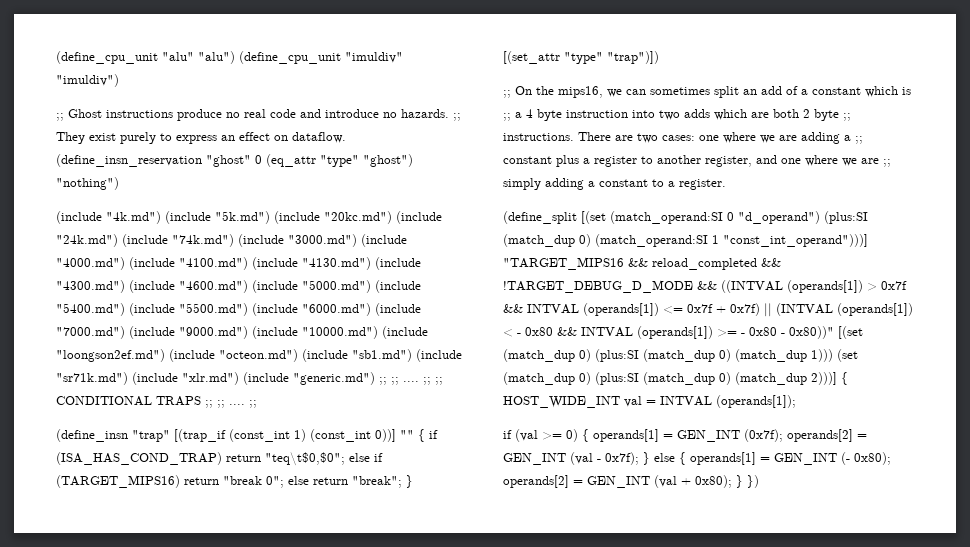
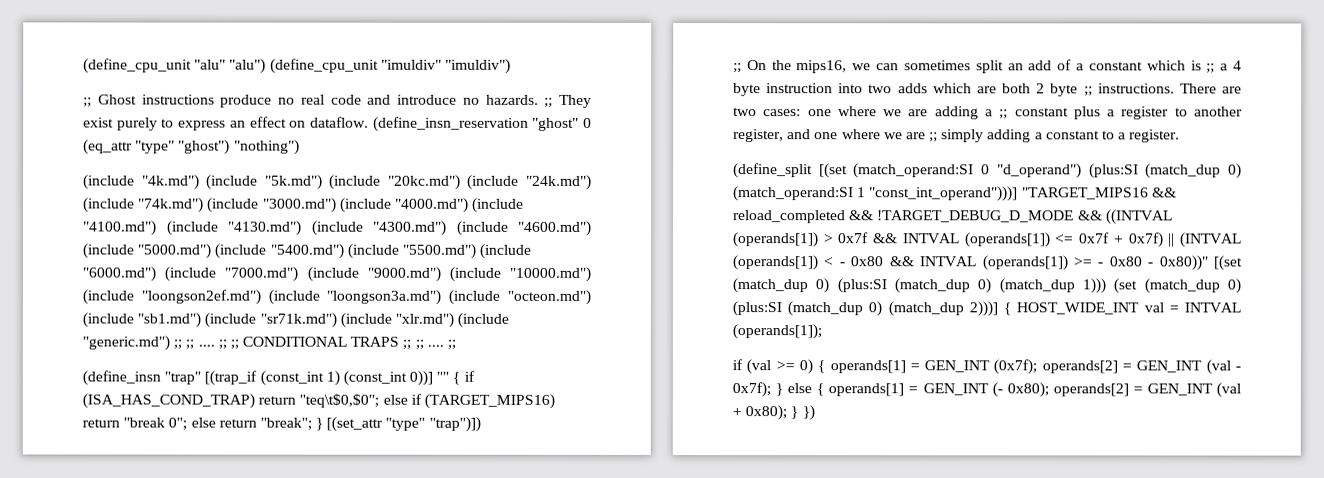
(215, 355) none -> [326,289,501,305] "loongson3a.md") (include

